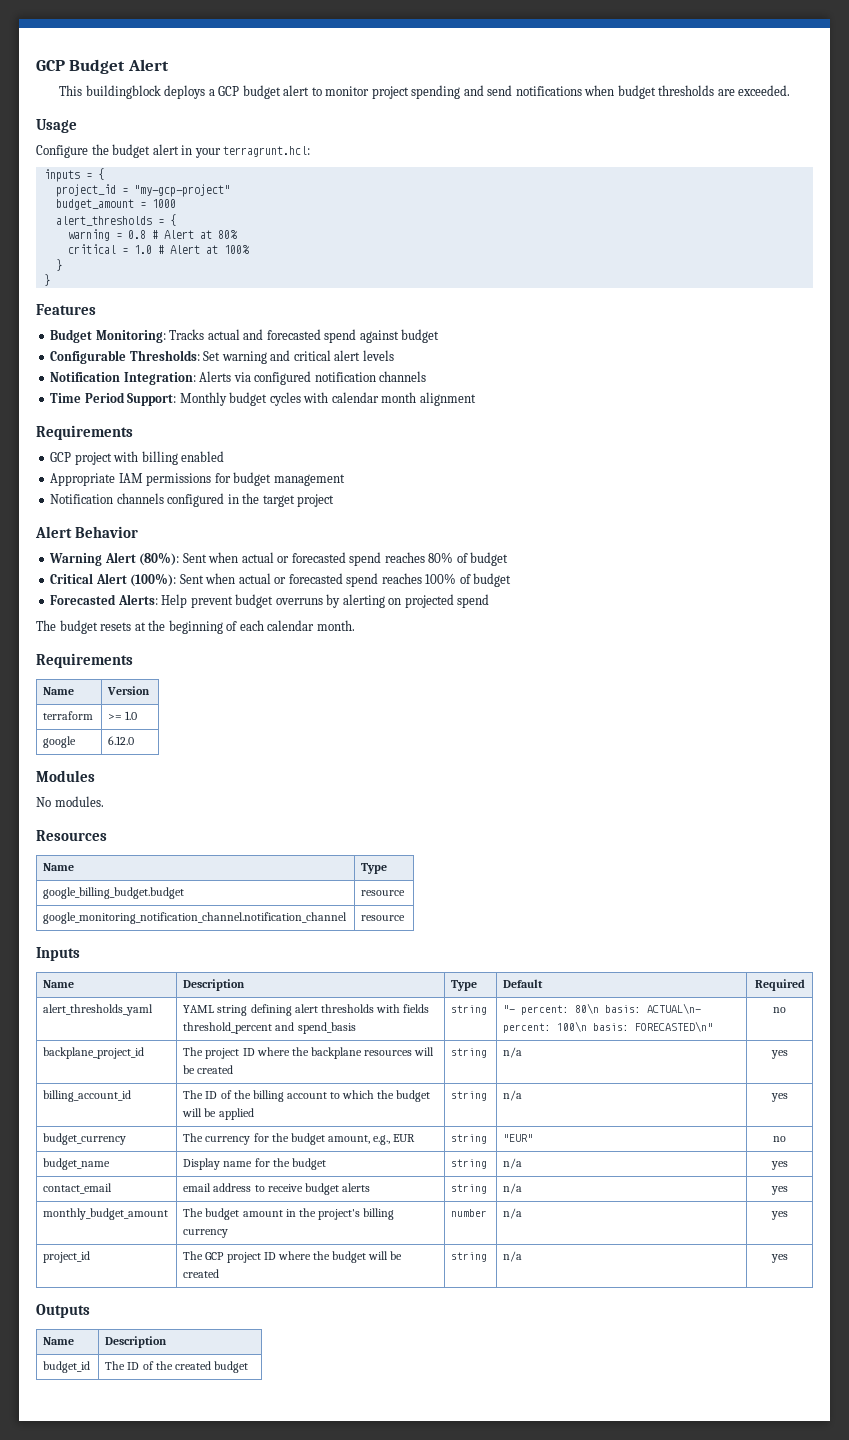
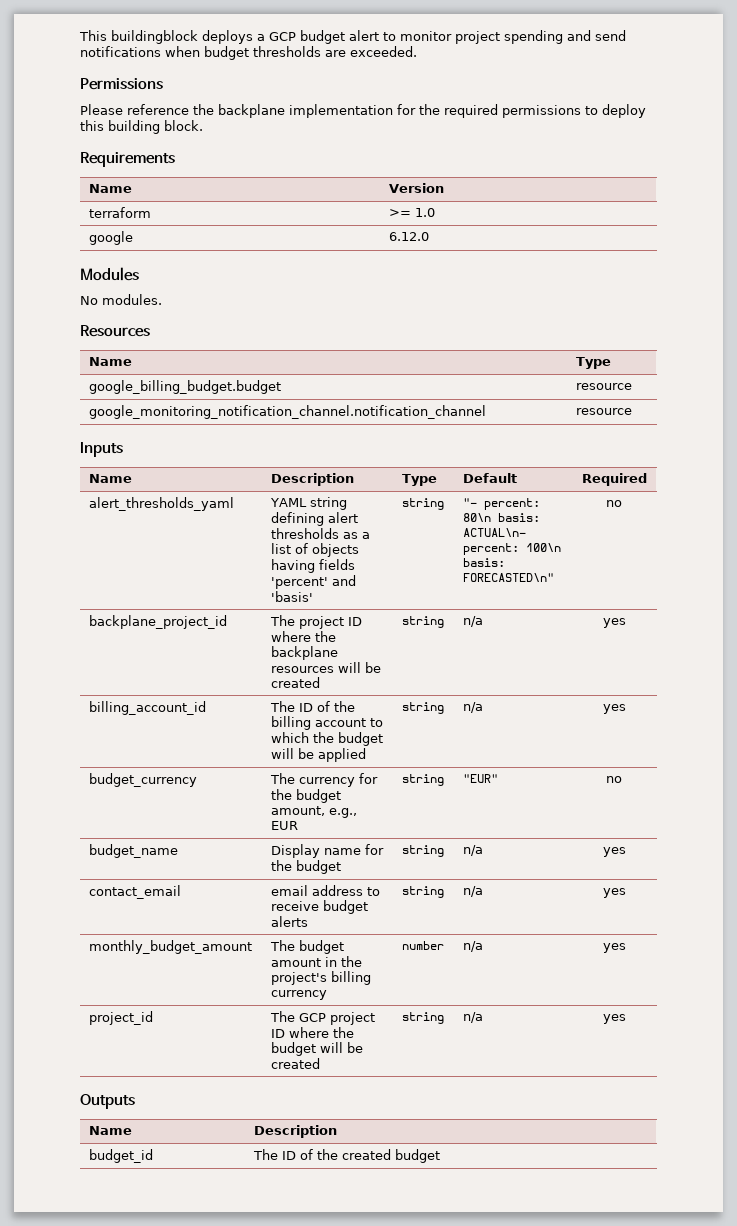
[36,59,169,74] GCP Budget Alert // -> (79, 35) none
[36,119,77,133] [36,144,311,158] [43,168,104,182] [55,184,230,197] [55,199,176,210] [55,214,176,226] [67,229,238,241] [67,244,250,254] [55,259,62,271] [43,274,50,286] [36,304,96,315] [50,329,440,343] [50,350,394,364] [50,371,427,385] [50,392,476,406] [36,425,133,440] [50,451,225,465] [50,472,345,486] [50,493,335,507] [35,526,139,538] [49,552,509,566] [50,573,512,587] [50,594,490,608] [36,620,355,634] Usage // Configure the budget alert in your terragrunt.hcl: // inputs = { // project_id = "my-gcp-project" // budget_amount = 1000 // alert_thresholds = { // warning = 0.8 # Alert at 80% // critical = 1.0 # Alert at 100% // } // } // Features // Budget Monitoring: Tracks actual and forecasted spend against budget // Configurable Thresholds: Set warning and critical alert levels // Notification Integration: Alerts via configured notification channels // Time Period Support: Monthly budget cycles with calendar month alignment // Requirements // GCP project with billing enabled // Appropriate IAM permissions for budget management // Notification channels configured in the target project // Alert Behavior // Warning Alert (80%): Sent when actual or forecasted spend reaches 80% of budget // Critical Alert (100%): Sent when actual or forecasted spend reaches 100% of budget // Forecasted Alerts: Help prevent budget overruns by alerting on projected spend // The budget resets at the beginning of each calendar month. -> [80,78,163,90] [80,104,646,118] [80,120,203,134] Permissions // Please reference the backplane implementation for the required permissions to deploy this building block.
[375,1004,429,1013] [183,1022,356,1034] with fields threshold_percent and spend_basis -> [343,532,371,539] [271,543,360,557] [271,559,356,573] [271,575,357,589] [271,591,314,602] as a list of objects having fields 'percent' and 'basis'

